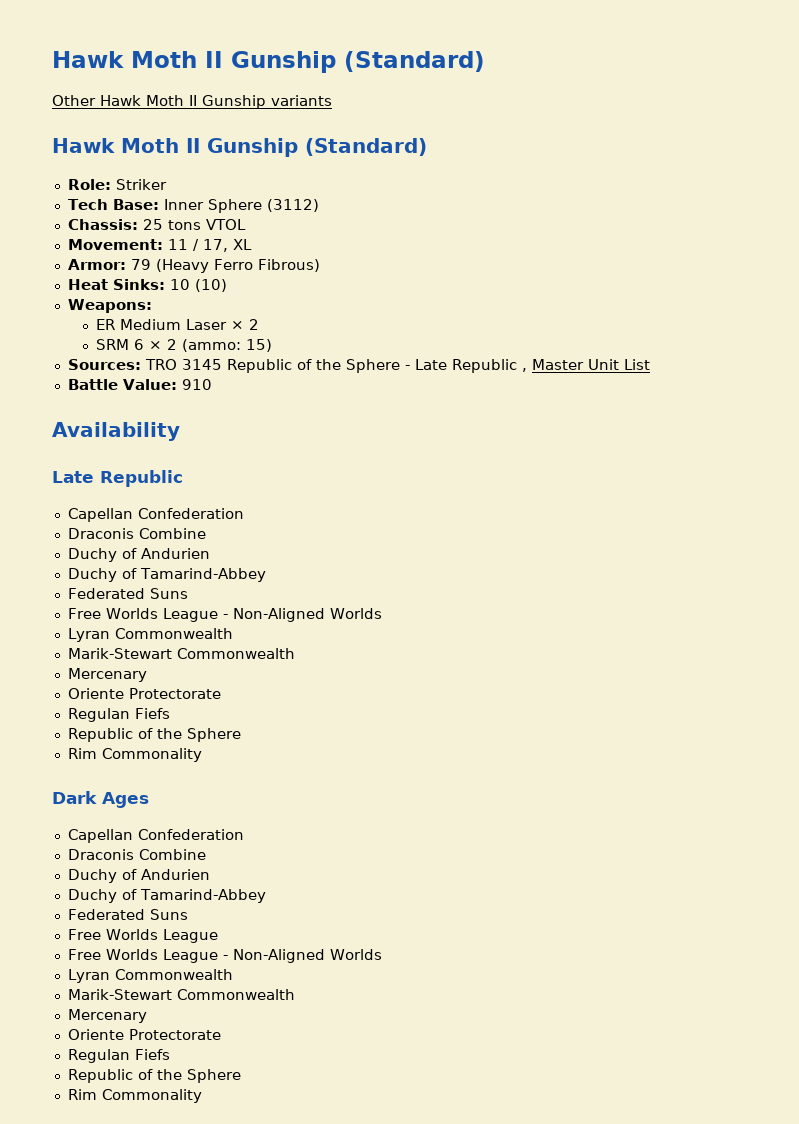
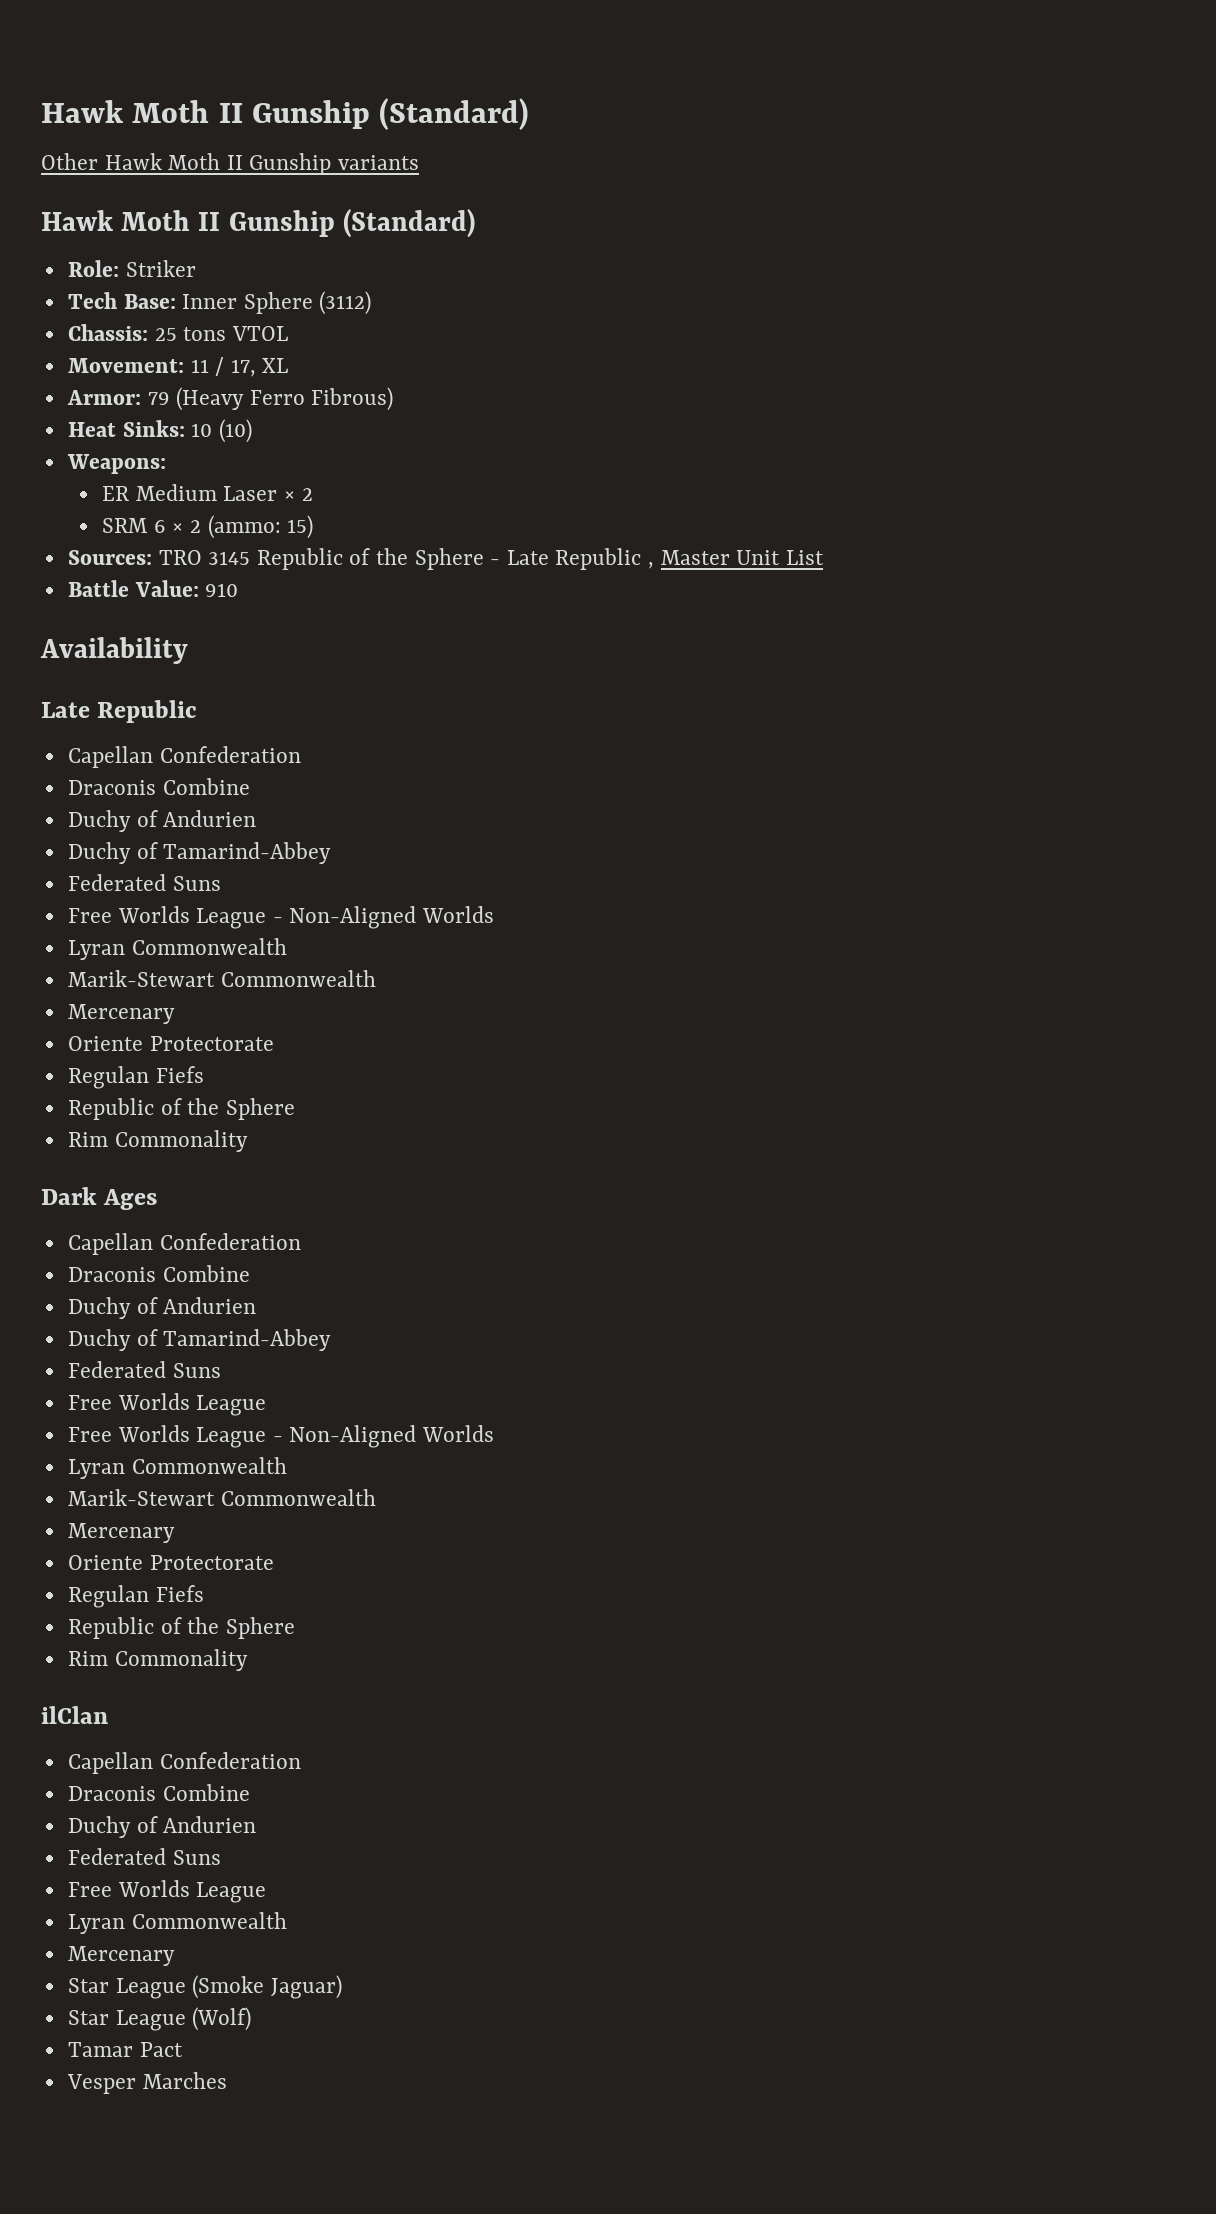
(202, 1096) none -> [41,1706,108,1724] [67,1752,301,1774] [67,1784,250,1801] [67,1816,257,1838] [67,1848,221,1865] [67,1880,267,1903] [67,1912,287,1934] [67,1946,175,1966] [67,1975,342,1999] [67,2007,252,2031] [67,2042,183,2057] [66,2072,227,2094] // ilClan // Capellan Confederation // Draconis Combine // Duchy of Andurien // Federated Suns // Free Worlds League // Lyran Commonwealth // Mercenary // Star League (Smoke Jaguar) // Star League (Wolf) // Tamar Pact // Vesper Marches

